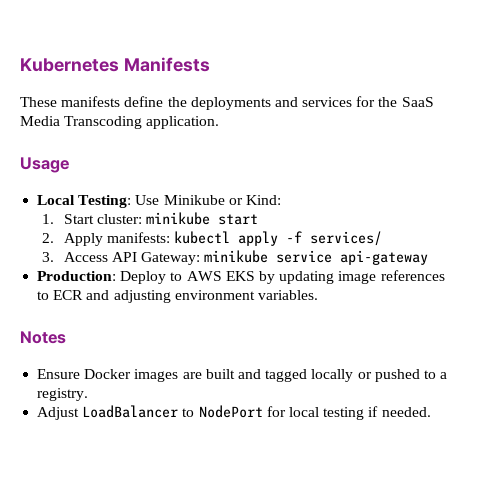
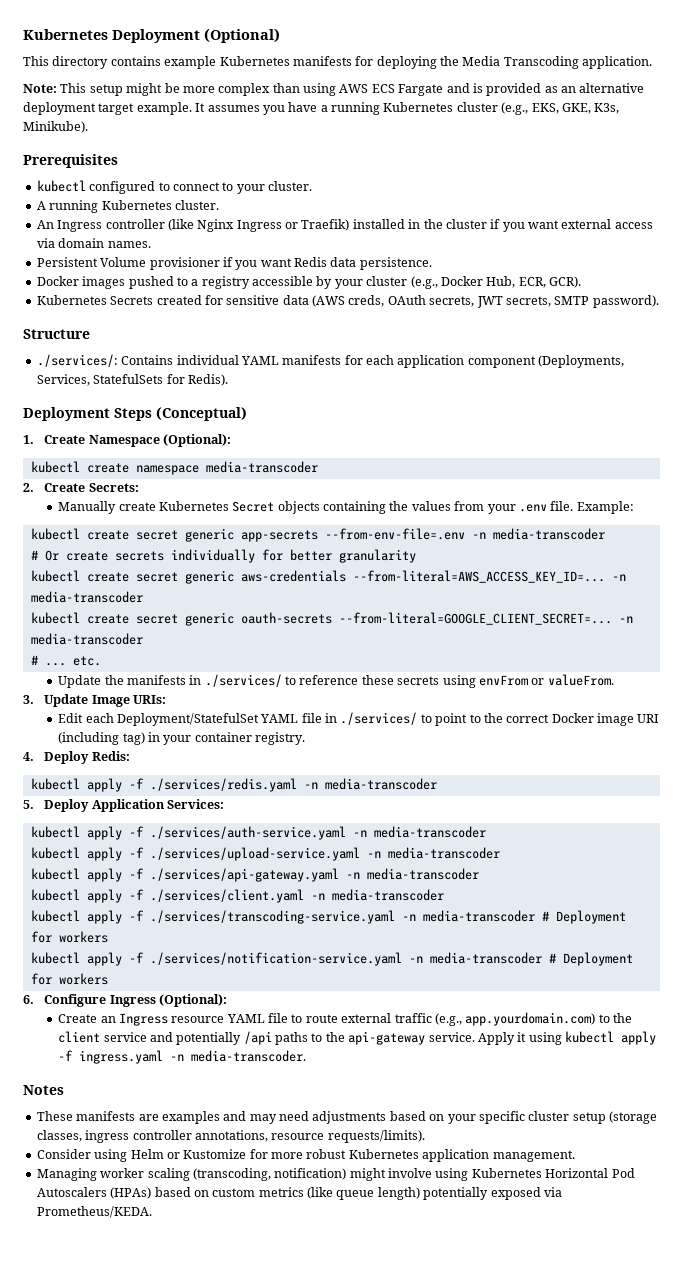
[20,57,210,72] [20,96,434,110] [20,116,220,129] [20,157,69,173] [37,195,281,208] [41,212,259,225] [41,231,383,246] [41,250,429,265] [37,270,445,284] [37,290,318,303] [20,331,66,344] [37,369,448,382] [37,388,89,401] [37,405,431,420] Kubernetes Manifests // These manifests define the deployments and services for the SaaS Media Transcoding application. // Usage // Local Testing: Use Minikube or Kind: // 1. Start cluster: minikube start // 2. Apply manifests: kubectl apply -f services/ // 3. Access API Gateway: minikube service api-gateway // Production: Deploy to AWS EKS by updating image references to ECR and adjusting environment variables. // Notes // Ensure Docker images are built and tagged locally or pushed to a registry. // Adjust LoadBalancer to NodePort for local testing if needed. -> [23,28,280,43] [23,56,653,69] [23,83,645,96] [23,102,620,115] [23,121,88,133] [23,154,118,168] [36,180,312,194] [36,200,219,213] [36,219,653,232] [36,238,151,248] [36,257,432,270] [36,276,581,289] [36,295,659,308] [23,329,90,339] [36,354,625,368] [36,374,228,386] [23,407,247,421] [23,434,232,447] [30,461,318,475] [23,483,139,492] [58,501,634,514] [30,528,605,542] [30,549,416,563] [30,570,626,584] [30,591,143,603] [30,612,633,626] [30,633,143,645] [30,655,101,666] [58,674,614,688] [23,694,167,707] [58,712,660,726] [58,732,306,745] [23,751,130,764] [30,778,437,792] [23,799,225,812] [30,826,486,840] [30,847,500,861] [30,868,479,882] [30,889,444,903] [30,910,626,924] [30,931,108,943] [30,952,633,966] [30,973,108,985] [23,994,228,1007] [58,1012,633,1026] [58,1031,657,1045] [58,1050,307,1064] [23,1085,64,1095] [36,1111,657,1124] [36,1130,425,1143] [36,1149,575,1162] [36,1168,635,1181] [36,1187,562,1200] [36,1206,152,1218] Kubernetes Deployment (Optional) // This directory contains example Kubernetes manifests for deploying the Media Transcoding application. // Note: This setup might be more complex than using AWS ECS Fargate and is provided as an alternative deployment target example. It assumes you have a running Kubernetes cluster (e.g., EKS, GKE, K3s, Minikube). // Prerequisites // kubectl configured to connect to your cluster. // A running Kubernetes cluster. // An Ingress controller (like Nginx Ingress or Traefik) installed in the cluster if you want external access via domain names. // Persistent Volume provisioner if you want Redis data persistence. // Docker images pushed to a registry accessible by your cluster (e.g., Docker Hub, ECR, GCR). // Kubernetes Secrets created for sensitive data (AWS creds, OAuth secrets, JWT secrets, SMTP password). // Structure // ./services/: Contains individual YAML manifests for each application component (Deployments, Services, StatefulSets for Redis). // Deployment Steps (Conceptual) // 1. Create Namespace (Optional): // kubectl create namespace media-transcoder // 2. Create Secrets: // Manually create Kubernetes Secret objects containing the values from your .env file. Example: // kubectl create secret generic app-secrets --from-env-file=.env -n media-transcoder // # Or create secrets individually for better granularity // kubectl create secret generic aws-credentials --from-literal=AWS_ACCESS_KEY_ID=... -n media-transcoder // kubectl create secret generic oauth-secrets --from-literal=GOOGLE_CLIENT_SECRET=... -n media-transcoder // # ... etc. // Update the manifests in ./services/ to reference these secrets using envFrom or valueFrom. // 3. Update Image URIs: // Edit each Deployment/StatefulSet YAML file in ./services/ to point to the correct Docker image URI (including tag) in your container registry. // 4. Deploy Redis: // kubectl apply -f ./services/redis.yaml -n media-transcoder // 5. Deploy Application Services: // kubectl apply -f ./services/auth-service.yaml -n media-transcoder // kubectl apply -f ./services/upload-service.yaml -n media-transcoder // kubectl apply -f ./services/api-gateway.yaml -n media-transcoder // kubectl apply -f ./services/client.yaml -n media-transcoder // kubectl apply -f ./services/transcoding-service.yaml -n media-transcoder # Deployment for workers // kubectl apply -f ./services/notification-service.yaml -n media-transcoder # Deployment for workers // 6. Configure Ingress (Optional): // Create an Ingress resource YAML file to route external traffic (e.g., app.yourdomain.com) to the client service and potentially /api paths to the api-gateway service. Apply it using kubectl apply -f ingress.yaml -n media-transcoder. // Notes // These manifests are examples and may need adjustments based on your specific cluster setup (storage classes, ingress controller annotations, resource requests/limits). // Consider using Helm or Kustomize for more robust Kubernetes application management. // Managing worker scaling (transcoding, notification) might involve using Kubernetes Horizontal Pod Autoscalers (HPAs) based on custom metrics (like queue length) potentially exposed via Prometheus/KEDA.

